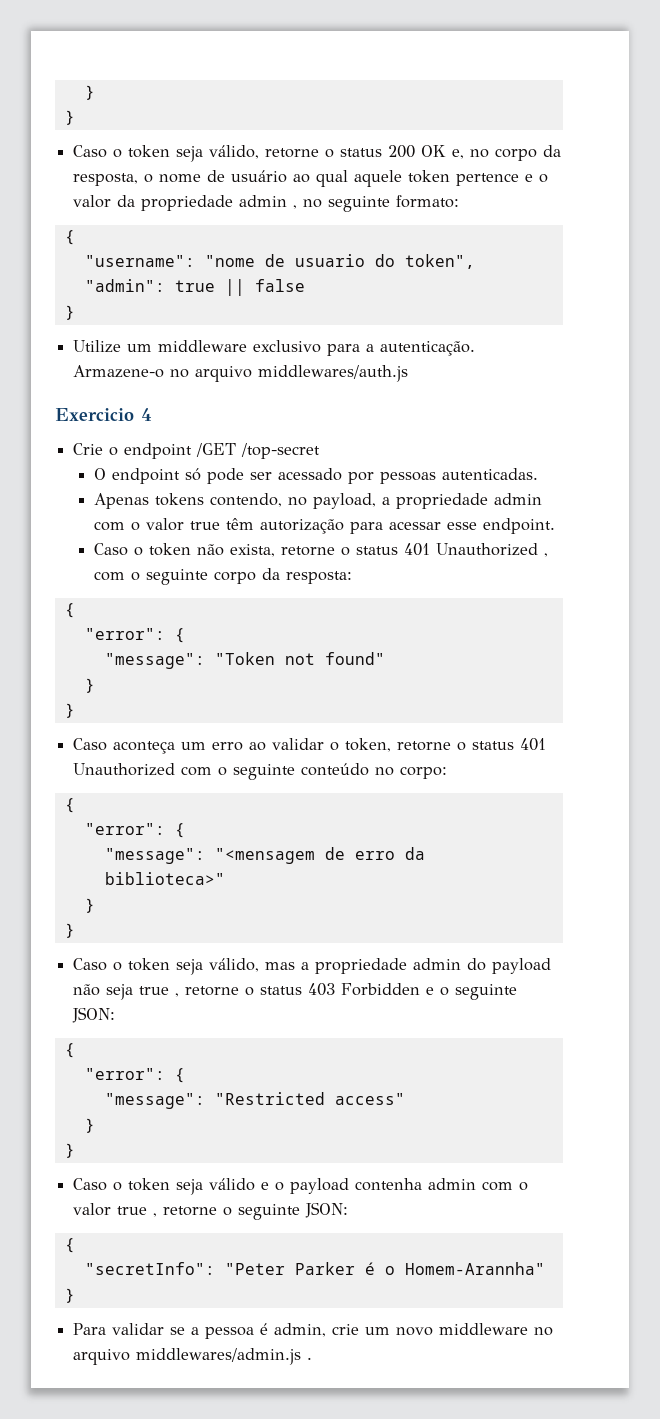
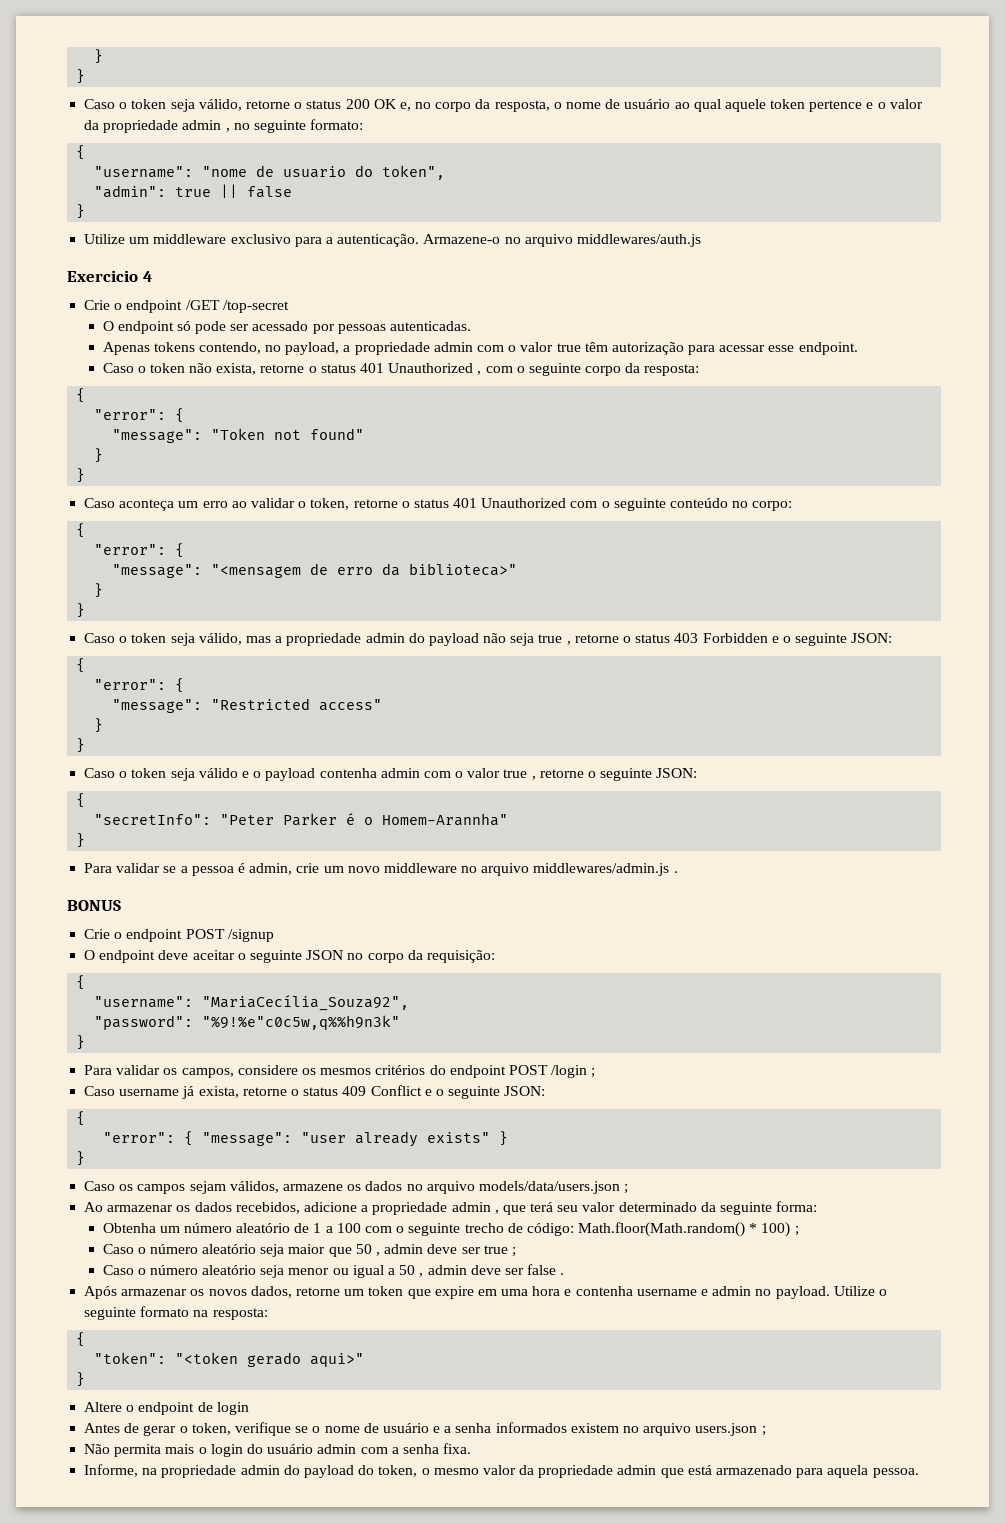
(313, 1358) none -> [67,900,121,911] [84,929,274,942] [84,950,495,963] [76,975,86,990] [94,995,410,1011] [94,1015,401,1030] [76,1035,86,1050] [84,1065,596,1078] [84,1085,546,1099] [76,1111,86,1126] [103,1131,509,1147] [76,1151,86,1166] [84,1181,629,1194] [84,1201,818,1215] [102,1222,799,1237] [102,1244,516,1257] [102,1264,565,1278] [84,1286,887,1299] [84,1306,268,1320] [76,1332,86,1347] [94,1352,365,1367] [76,1372,86,1387] [84,1402,249,1415] [84,1422,766,1436] [84,1443,472,1457] [84,1464,919,1478] // BONUS // Crie o endpoint POST /signup // O endpoint deve aceitar o seguinte JSON no corpo da requisição: // { // "username": "MariaCecília_Souza92", // "password": "%9!%e"c0c5w,q%%h9n3k" // } // Para validar os campos, considere os mesmos critérios do endpoint POST /login ; // Caso username já exista, retorne o status 409 Conflict e o seguinte JSON: // { // "error": { "message": "user already exists" } // } // Caso os campos sejam válidos, armazene os dados no arquivo models/data/users.json ; // Ao armazenar os dados recebidos, adicione a propriedade admin , que terá seu valor determinado da seguinte forma: // Obtenha um número aleatório de 1 a 100 com o seguinte trecho de código: Math.floor(Math.random() * 100) ; // Caso o número aleatório seja maior que 50 , admin deve ser true ; // Caso o número aleatório seja menor ou igual a 50 , admin deve ser false . // Após armazenar os novos dados, retorne um token que expire em uma hora e contenha username e admin no payload. Utilize o seguinte formato na resposta: // { // "token": "<token gerado aqui>" // } // Altere o endpoint de login // Antes de gerar o token, verifique se o nome de usuário e a senha informados existem no arquivo users.json ; // Não permita mais o login do usuário admin com a senha fixa. // Informe, na propriedade admin do payload do token, o mesmo valor da propriedade admin que está armazenado para aquela pessoa.

